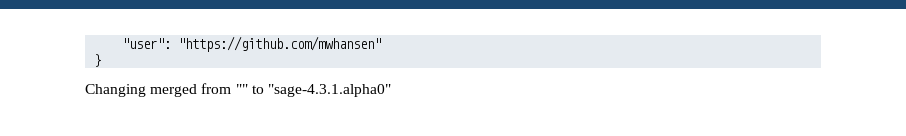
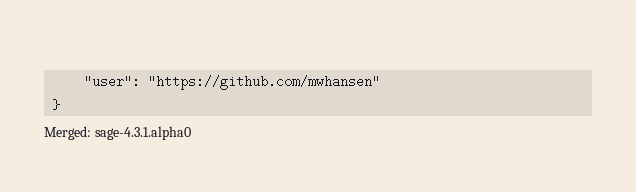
[85,83,391,97] Changing merged from "" to "sage-4.3.1.alpha0" -> [44,126,191,140] Merged: sage-4.3.1.alpha0

